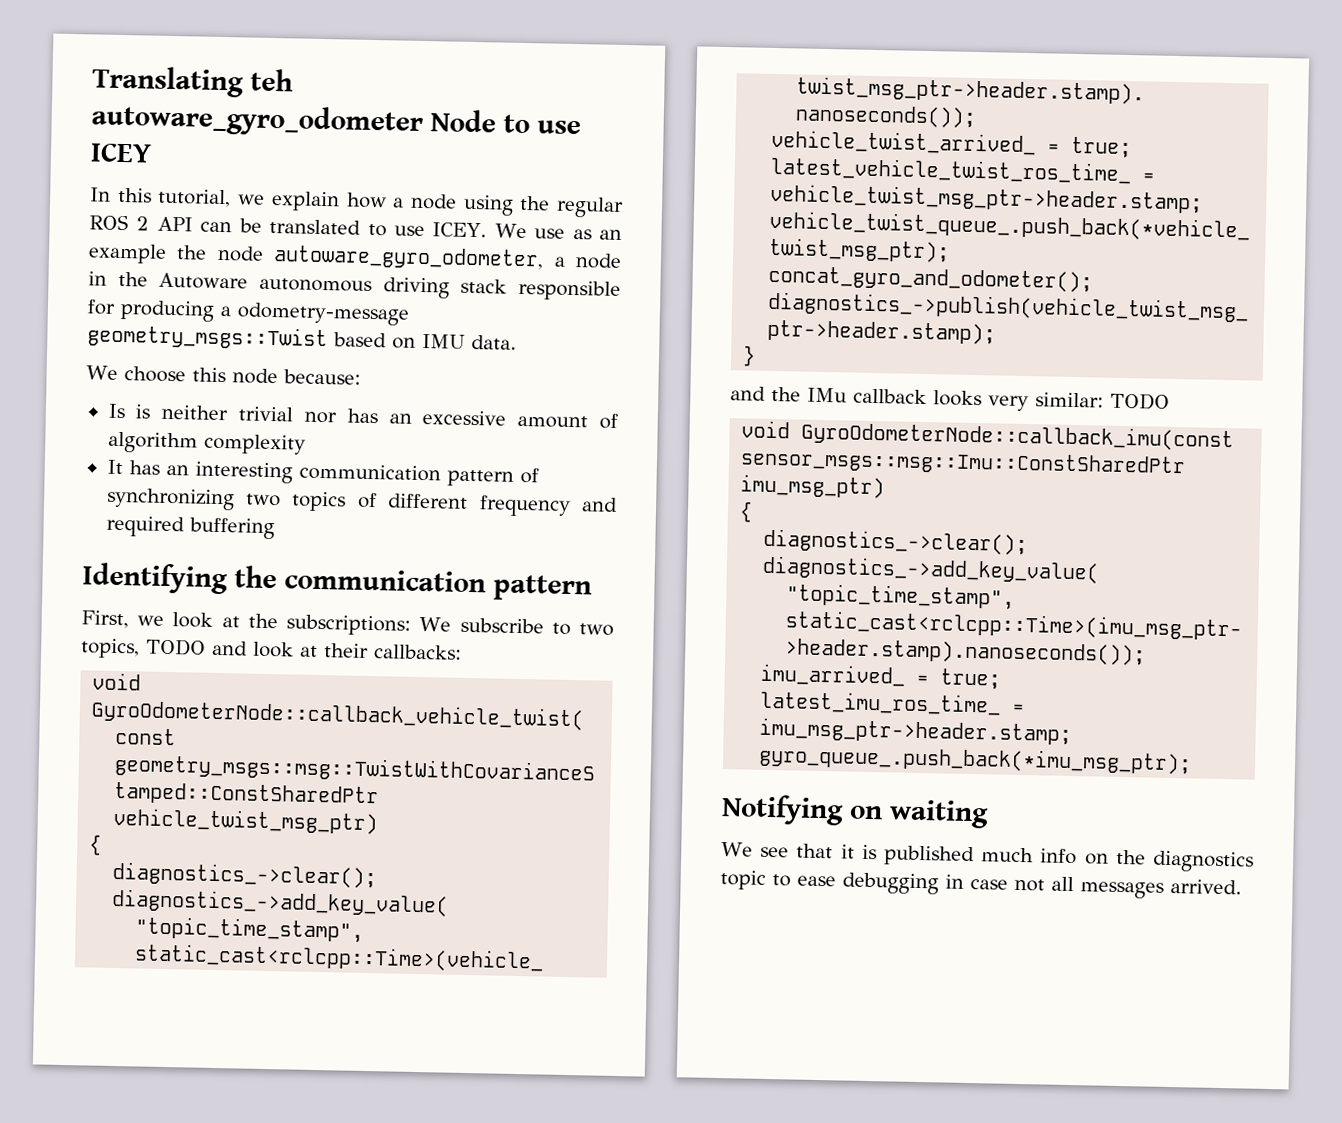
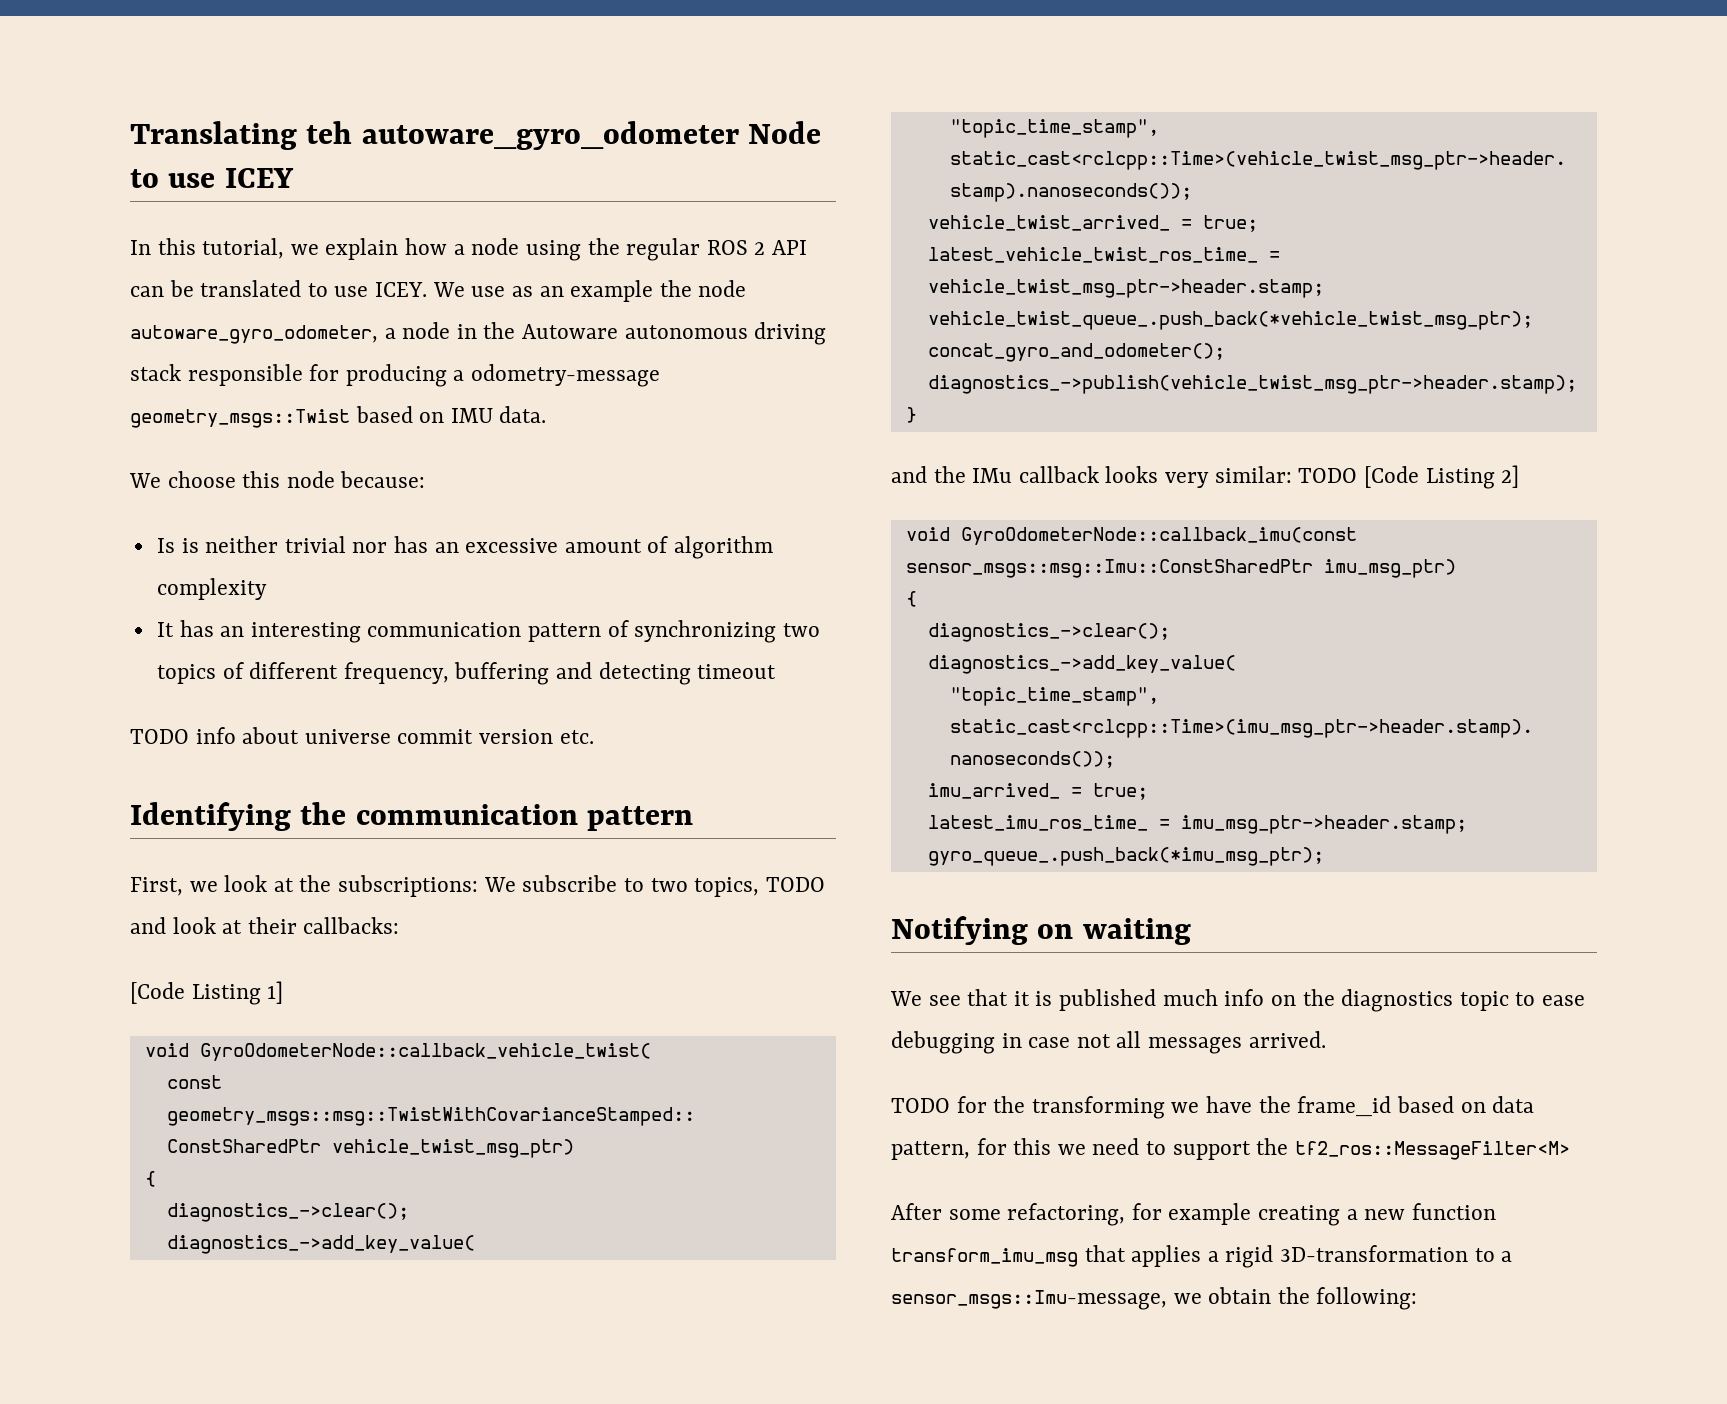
[478,495,618,517] [105,515,275,540] frequency and required buffering -> [343,662,777,685] [130,727,594,744] frequency, buffering and detecting timeout // TODO info about universe commit version etc.
(462, 652) none -> [130,981,284,1005] // [Code Listing 1]
(1170, 401) none -> [1363,465,1520,489] [Code Listing 2]
(1242, 887) none -> [891,1096,1535,1119] [891,1138,1570,1160] [891,1203,1496,1226] [891,1245,1513,1268] [891,1287,1418,1310] // TODO for the transforming we have the frame_id based on data pattern, for this we need to support the tf2_ros::MessageFilter<M> // After some refactoring, for example creating a new function transform_imu_msg that applies a rigid 3D-transformation to a sensor_msgs::Imu-message, we obtain the following:

